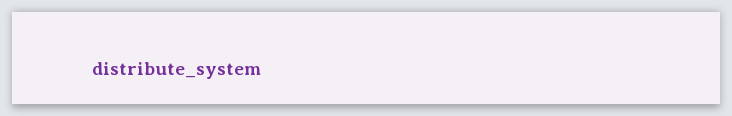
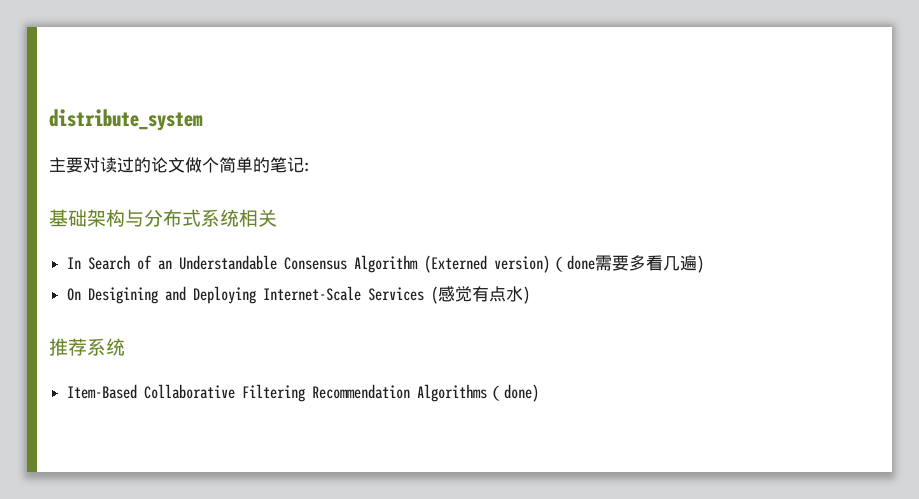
(261, 70) none -> [49,157,311,173] [49,209,277,227] [67,255,705,273] [67,286,531,304] [49,338,125,356] [67,384,540,402] // 主要对读过的论文做个简单的笔记: // 基础架构与分布式系统相关 // In Search of an Understandable Consensus Algorithm (Externed version)（done需要多看几遍) // On Desigining and Deploying Internet-Scale Services (感觉有点水) // 推荐系统 // Item-Based Collaborative Filtering Recommendation Algorithms（done)

